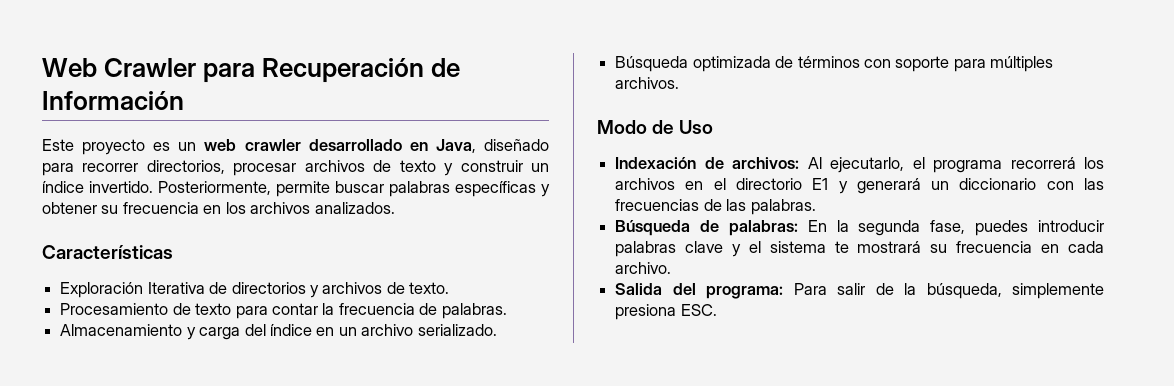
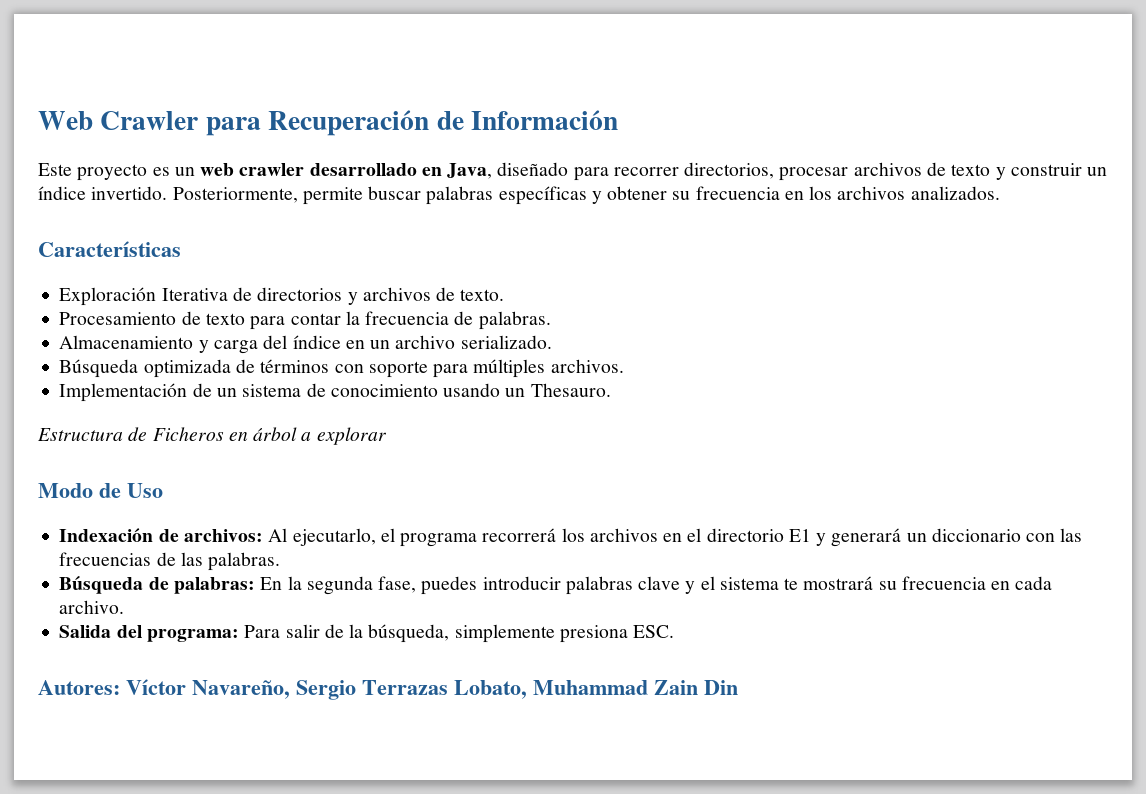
(680, 83) none -> [59,383,611,402] [37,427,387,445] // Implementación de un sistema de conocimiento usando un Thesauro. // Estructura de Ficheros en árbol a explorar
(717, 310) none -> [38,679,738,700] // Autores: Víctor Navareño, Sergio Terrazas Lobato, Muhammad Zain Din

